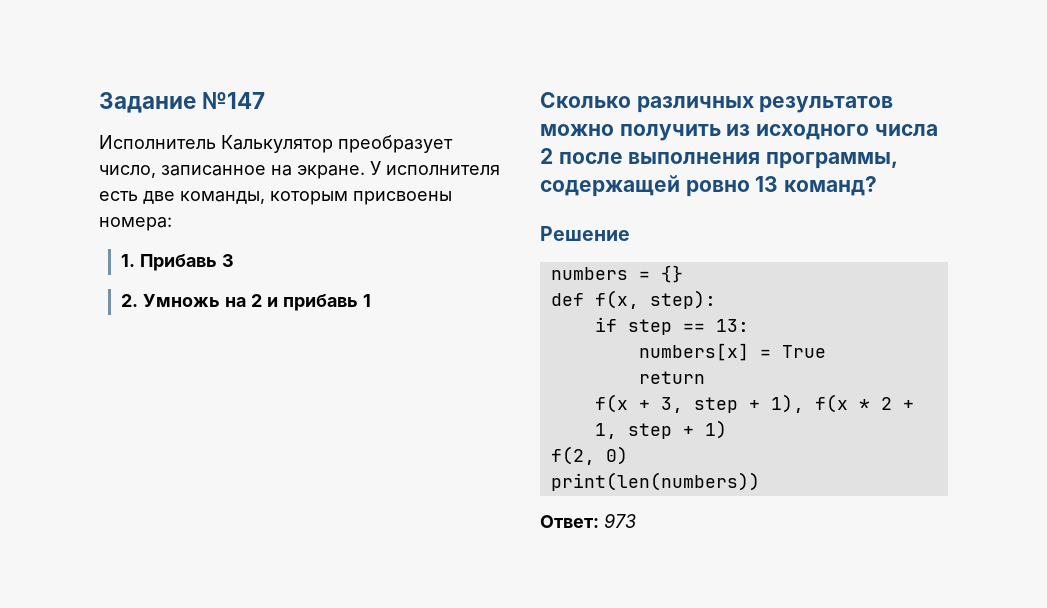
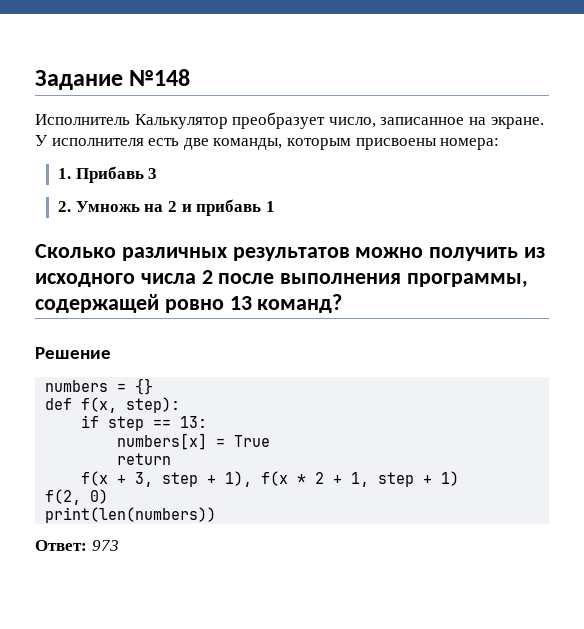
[202,92,266,109] №147 -> [129,69,191,86] №148

